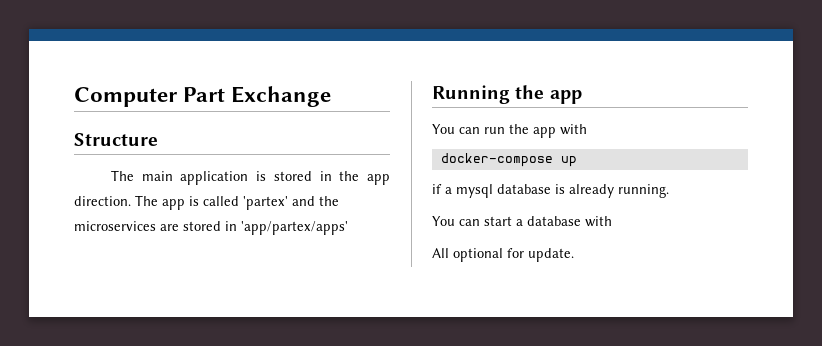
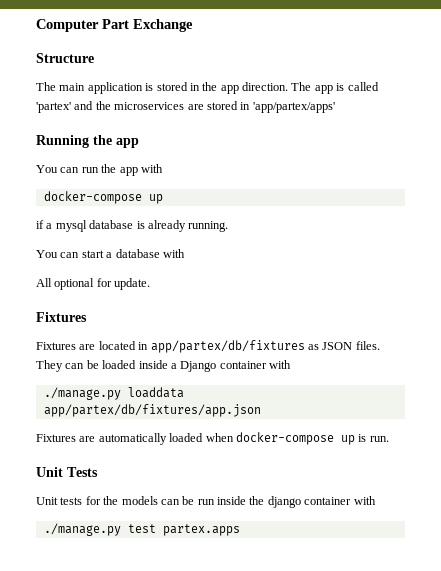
(574, 255) none -> [36,312,87,322] [36,340,380,353] [36,360,291,372] [43,387,184,400] [43,404,261,417] [36,432,389,445] [36,467,98,477] [36,496,376,508] [43,523,240,536] // Fixtures // Fixtures are located in app/partex/db/fixtures as JSON files. They can be loaded inside a Django container with // ./manage.py loaddata app/partex/db/fixtures/app.json // Fixtures are automatically loaded when docker-compose up is run. // Unit Tests // Unit tests for the models can be run inside the django container with // ./manage.py test partex.apps

